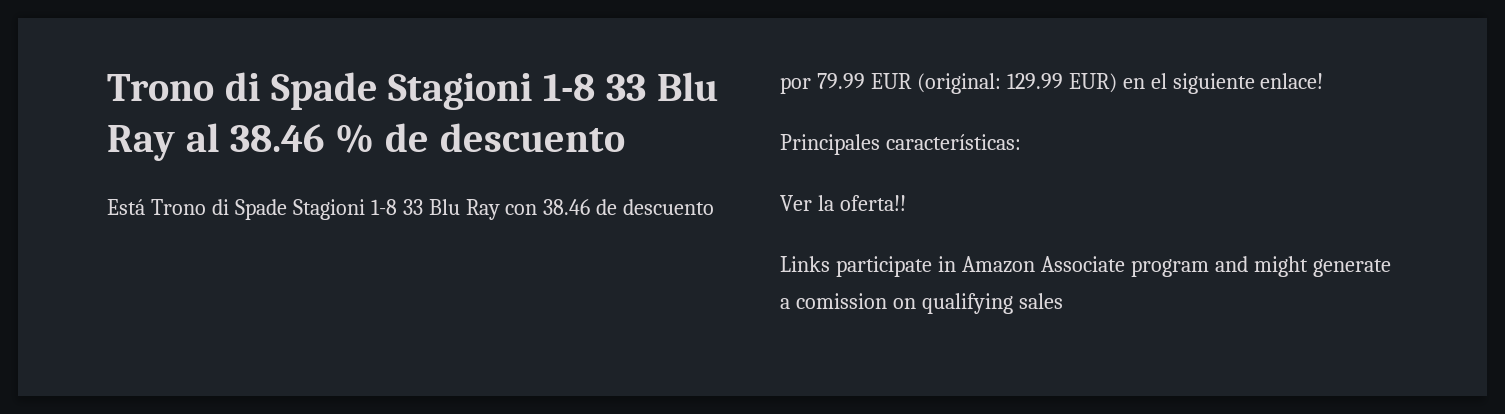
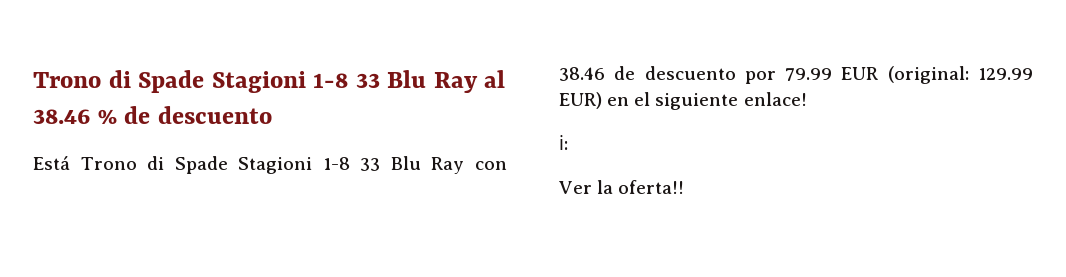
[780,134,1021,155] Principales características: -> [559,135,568,150] ℹ:
[780,256,1391,277] [780,293,1063,314] // Links participate in Amazon Associate program and might generate a comission on qualifying sales -> (685, 187) none

